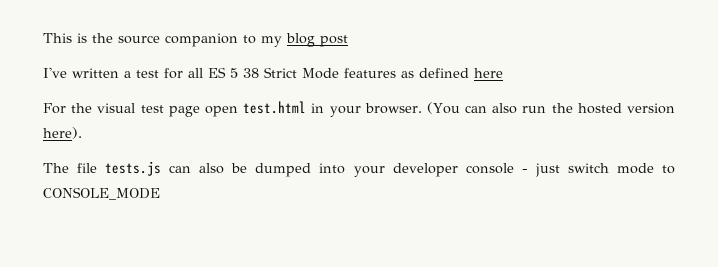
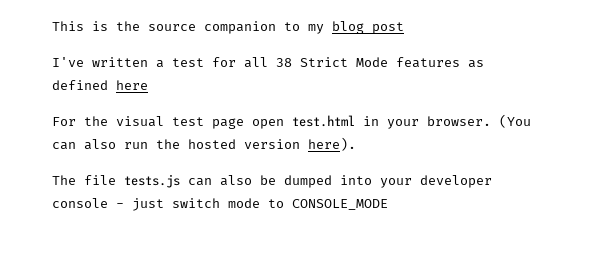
[208,67,238,78] ES 5 -> (268, 62) none

